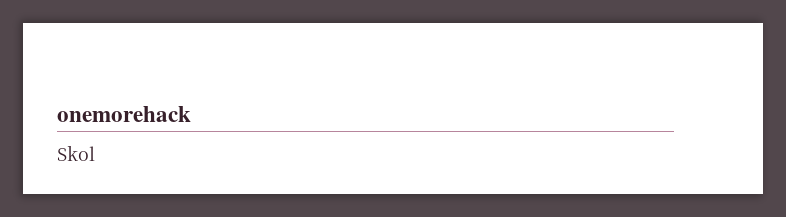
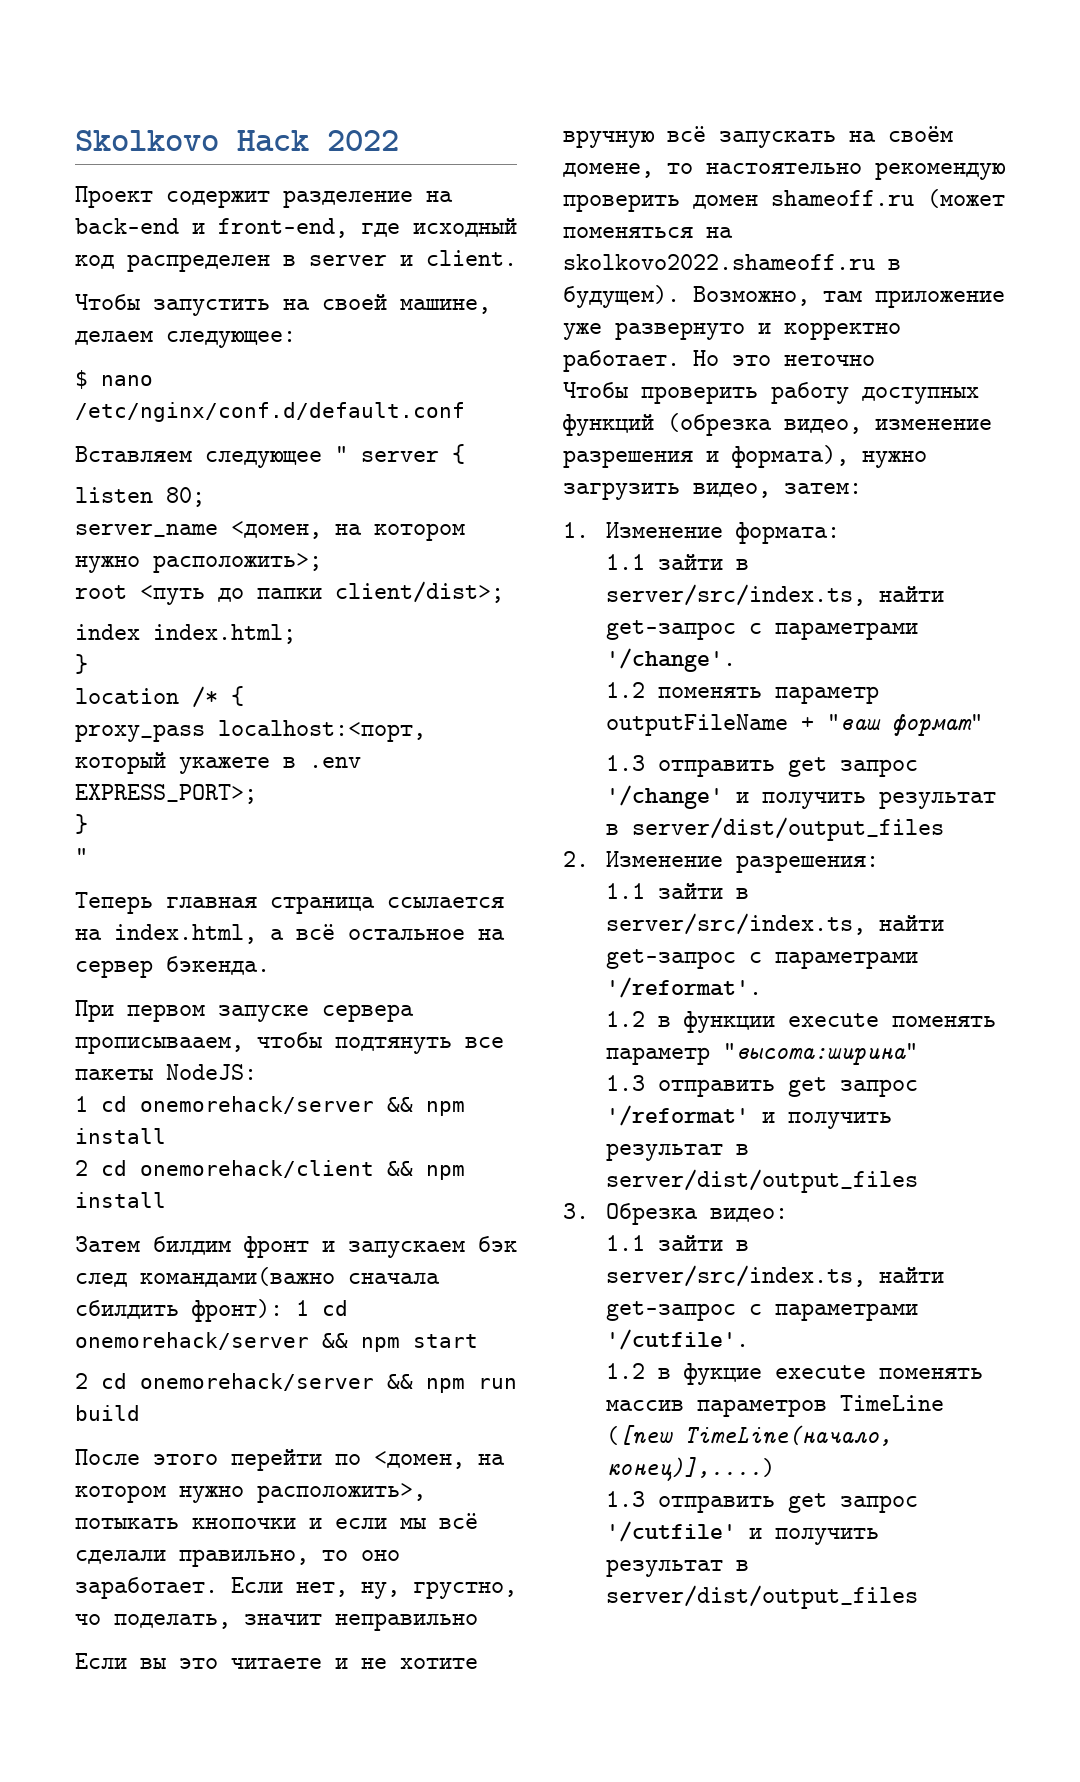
[57,106,191,122] [57,145,95,161] onemorehack // Skol -> [75,130,399,152] [75,186,453,208] [75,218,517,238] [75,250,517,272] [75,294,491,316] [75,331,296,348] [75,370,153,389] [75,402,465,422] [75,444,465,468] [75,487,205,507] [75,521,465,541] [75,553,322,573] [75,581,504,605] [75,624,296,644] [75,654,88,674] [75,686,244,708] [75,720,426,742] [75,752,361,774] [75,784,257,804] [75,814,88,834] [75,848,88,864] [75,892,504,914] [75,924,505,944] [75,956,270,978] [75,1000,414,1022] [75,1032,504,1054] [75,1064,257,1080] [75,1096,465,1116] [75,1128,166,1144] [75,1160,465,1180] [75,1192,166,1208] [75,1236,517,1258] [75,1267,440,1287] [75,1299,348,1322] [75,1332,478,1352] [75,1373,517,1393] [75,1405,140,1421] [75,1449,505,1471] [75,1483,426,1503] [75,1513,478,1529] [75,1549,400,1567] [75,1577,517,1599] [75,1613,478,1631] [75,1653,478,1669] [563,126,953,148] [563,162,1006,180] [563,189,1005,212] [563,227,733,238] [563,254,901,270] [563,285,1005,308] [563,322,901,340] [563,350,875,372] [563,382,979,404] [563,413,992,436] [563,445,927,468] [563,482,862,500] [563,522,840,544] [605,554,749,570] [605,584,944,606] [605,620,918,640] [605,648,736,672] [605,682,879,704] [605,714,983,736] [605,755,918,777] [605,785,996,809] [605,817,944,841] [563,851,879,873] [605,883,749,899] [605,913,944,935] [605,949,918,969] [605,977,762,998] [605,1011,996,1033] [605,1043,918,1065] [605,1075,918,1097] [605,1105,892,1129] [605,1143,749,1161] [605,1169,918,1193] [563,1203,788,1225] [605,1235,749,1251] [605,1265,944,1287] [605,1301,918,1321] [605,1329,749,1350] [605,1363,983,1385] [605,1395,944,1417] [605,1425,892,1446] [605,1457,775,1481] [605,1491,918,1513] [605,1521,879,1545] [605,1559,749,1577] [605,1585,918,1609] Skolkovo Hack 2022 // Проект содержит разделение на back-end и front-end, где исходный код распределен в server и client. // Чтобы запустить на своей машине, делаем следующее: // $ nano /etc/nginx/conf.d/default.conf // Вставляем следующее " server { // listen 80; // server_name <домен, на котором нужно расположить>; // root <путь до папки client/dist>; // index index.html; // } // location /* { // proxy_pass localhost:<порт, который укажете в .env EXPRESS_PORT>; // } // " // Теперь главная страница ссылается на index.html, а всё остальное на сервер бэкенда. // При первом запуске сервера прописывааем, чтобы подтянуть все пакеты NodeJS: // 1 cd onemorehack/server && npm install // 2 cd onemorehack/client && npm install // Затем билдим фронт и запускаем бэк след командами(важно сначала сбилдить фронт): 1 cd onemorehack/server && npm start // 2 cd onemorehack/server && npm run build // После этого перейти по <домен, на котором нужно расположить>, потыкать кнопочки и если мы всё сделали правильно, то оно заработает. Если нет, ну, грустно, чо поделать, значит неправильно // Если вы это читаете и не хотите вручную всё запускать на своём домене, то настоятельно рекомендую проверить домен shameoff.ru (может поменяться на skolkovo2022.shameoff.ru в будущем). Возможно, там приложение уже развернуто и корректно работает. Но это неточно // Чтобы проверить работу доступных функций (обрезка видео, изменение разрешения и формата), нужно загрузить видео, затем: // 1. Изменение формата: // 1.1 зайти в server/src/index.ts, найти get-запрос с параметрами '/change'. // 1.2 поменять параметр outputFileName + "ваш формат" // 1.3 отправить get запрос '/change' и получить результат в server/dist/output_files // 2. Изменение разрешения: // 1.1 зайти в server/src/index.ts, найти get-запрос с параметрами '/reformat'. // 1.2 в функции execute поменять параметр "высота:ширина" // 1.3 отправить get запрос '/reformat' и получить результат в server/dist/output_files // 3. Обрезка видео: // 1.1 зайти в server/src/index.ts, найти get-запрос с параметрами '/cutfile'. // 1.2 в фукцие execute поменять массив параметров TimeLine ([new TimeLine(начало, конец)],....) // 1.3 отправить get запрос '/cutfile' и получить результат в server/dist/output_files

